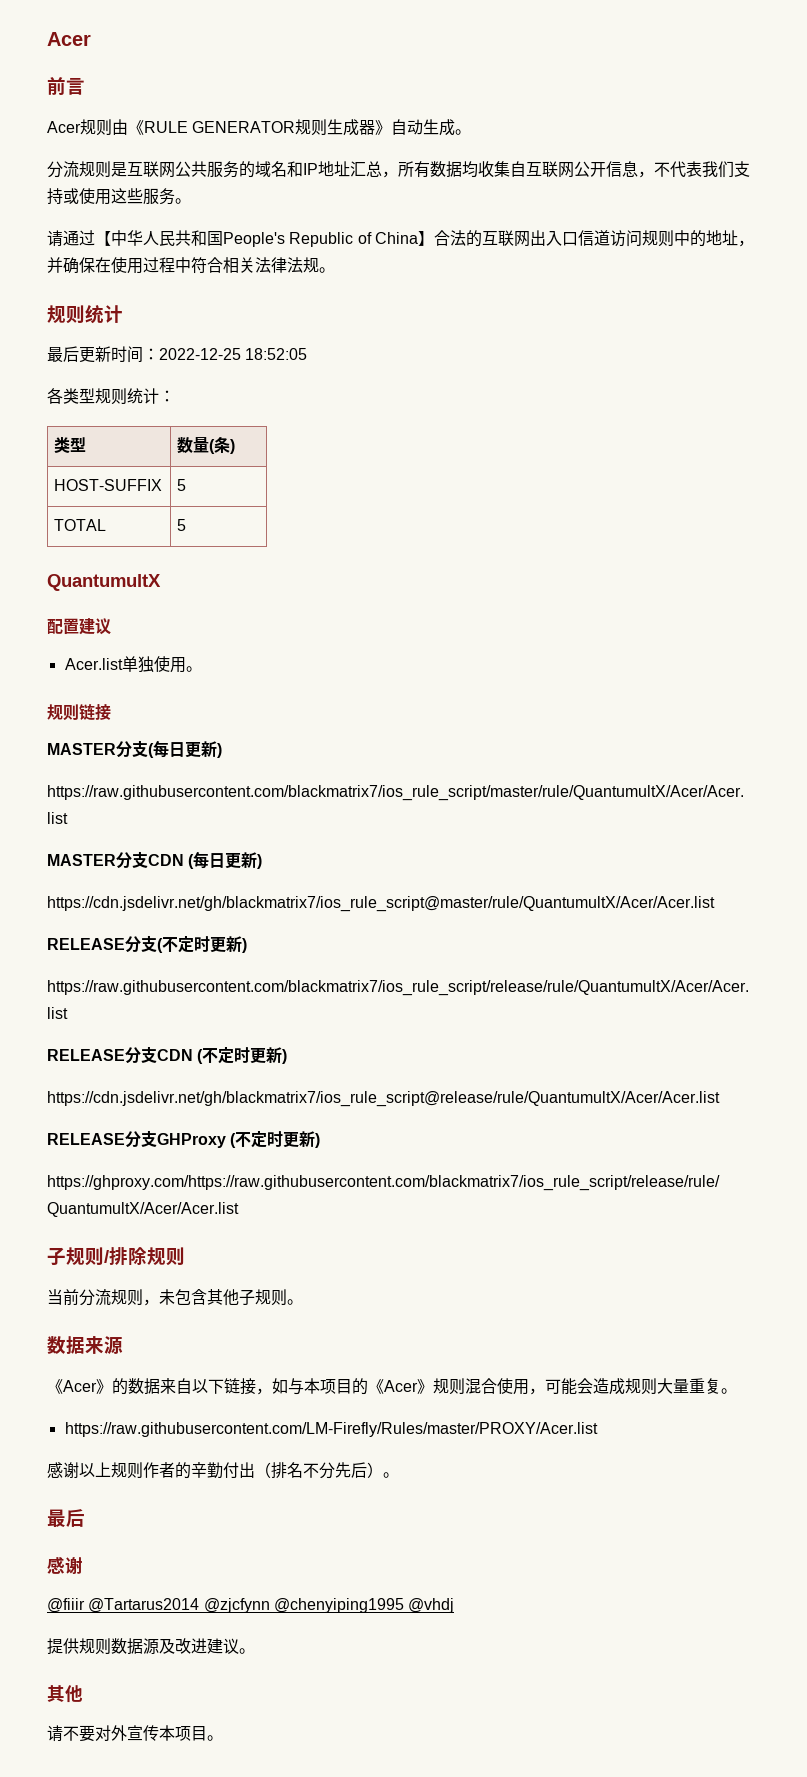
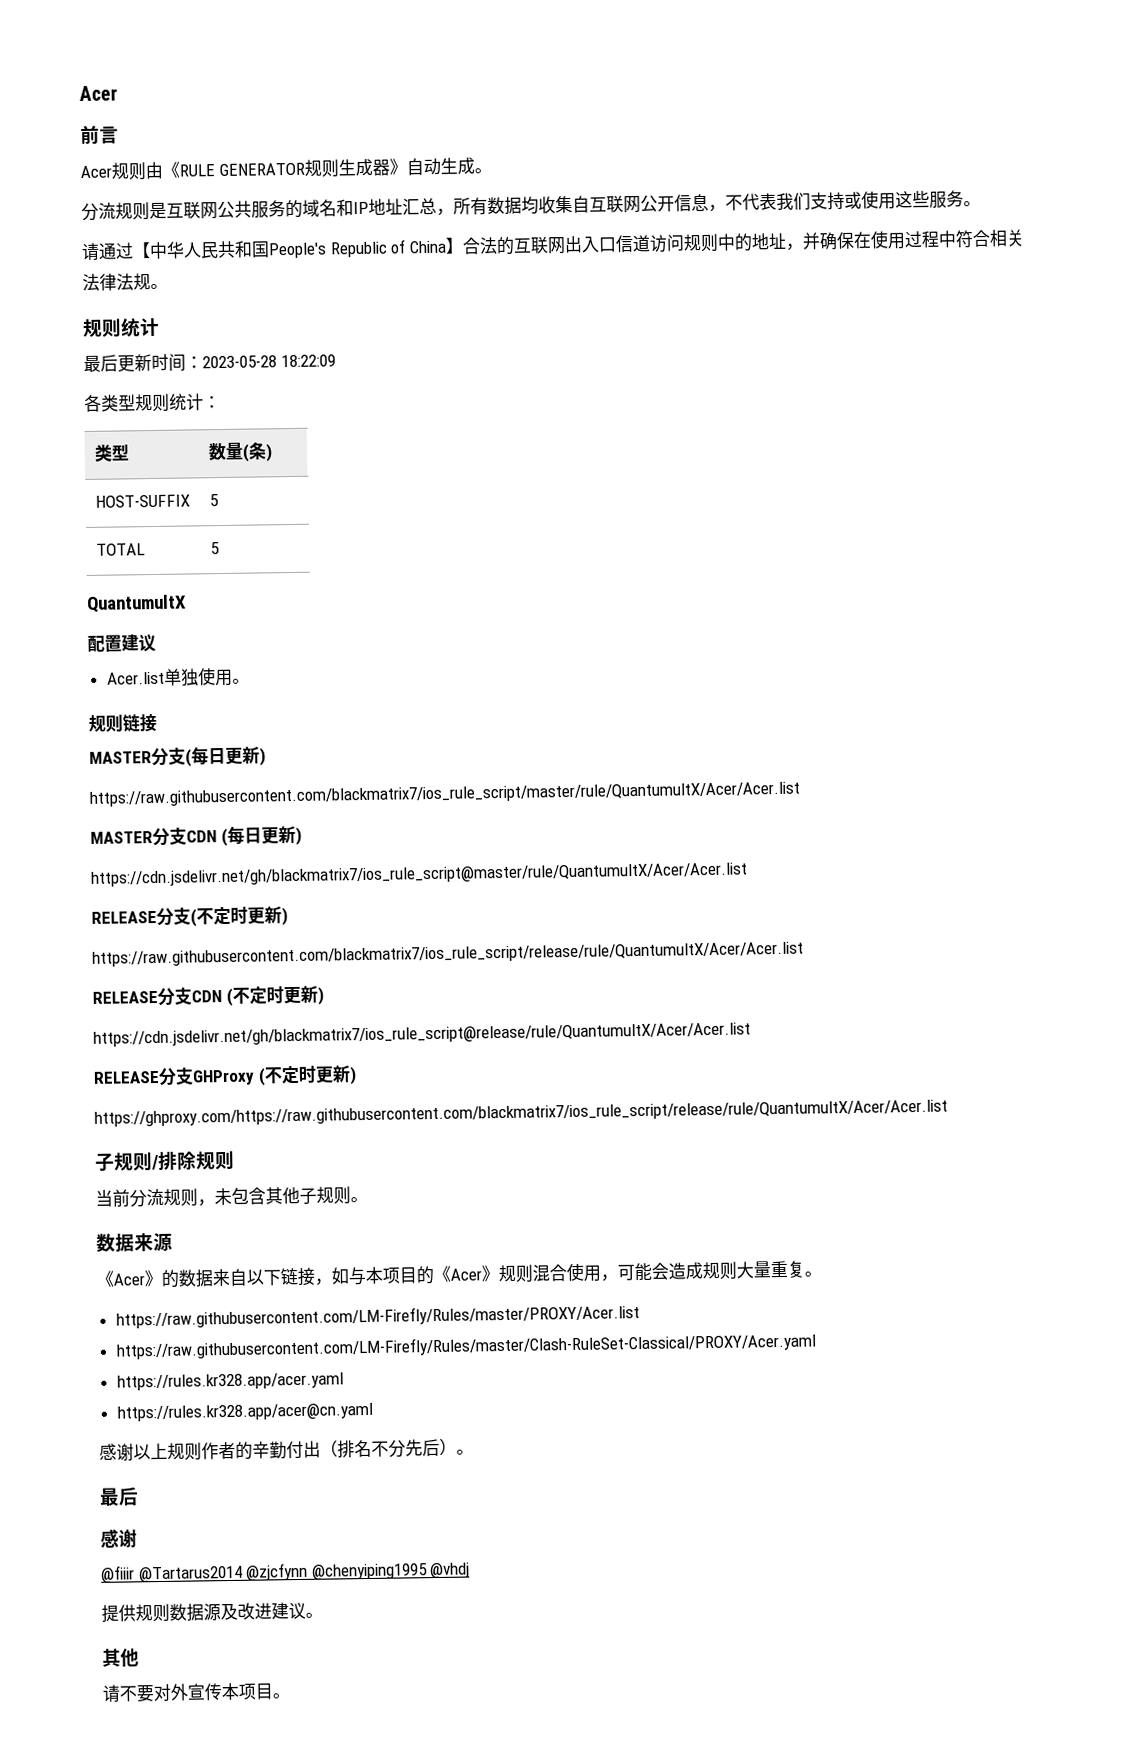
[159,348,308,360] 2022-12-25 18:52:05 -> [202,354,336,369] 2023-05-28 18:22:09
(598, 1429) none -> [115,1332,816,1360] [116,1372,344,1391] [116,1402,373,1422] // https://raw.githubusercontent.com/LM-Firefly/Rules/master/Clash-RuleSet-Classical/PROXY/Acer.yaml // https://rules.kr328.app/acer.yaml // https://rules.kr328.app/acer@cn.yaml

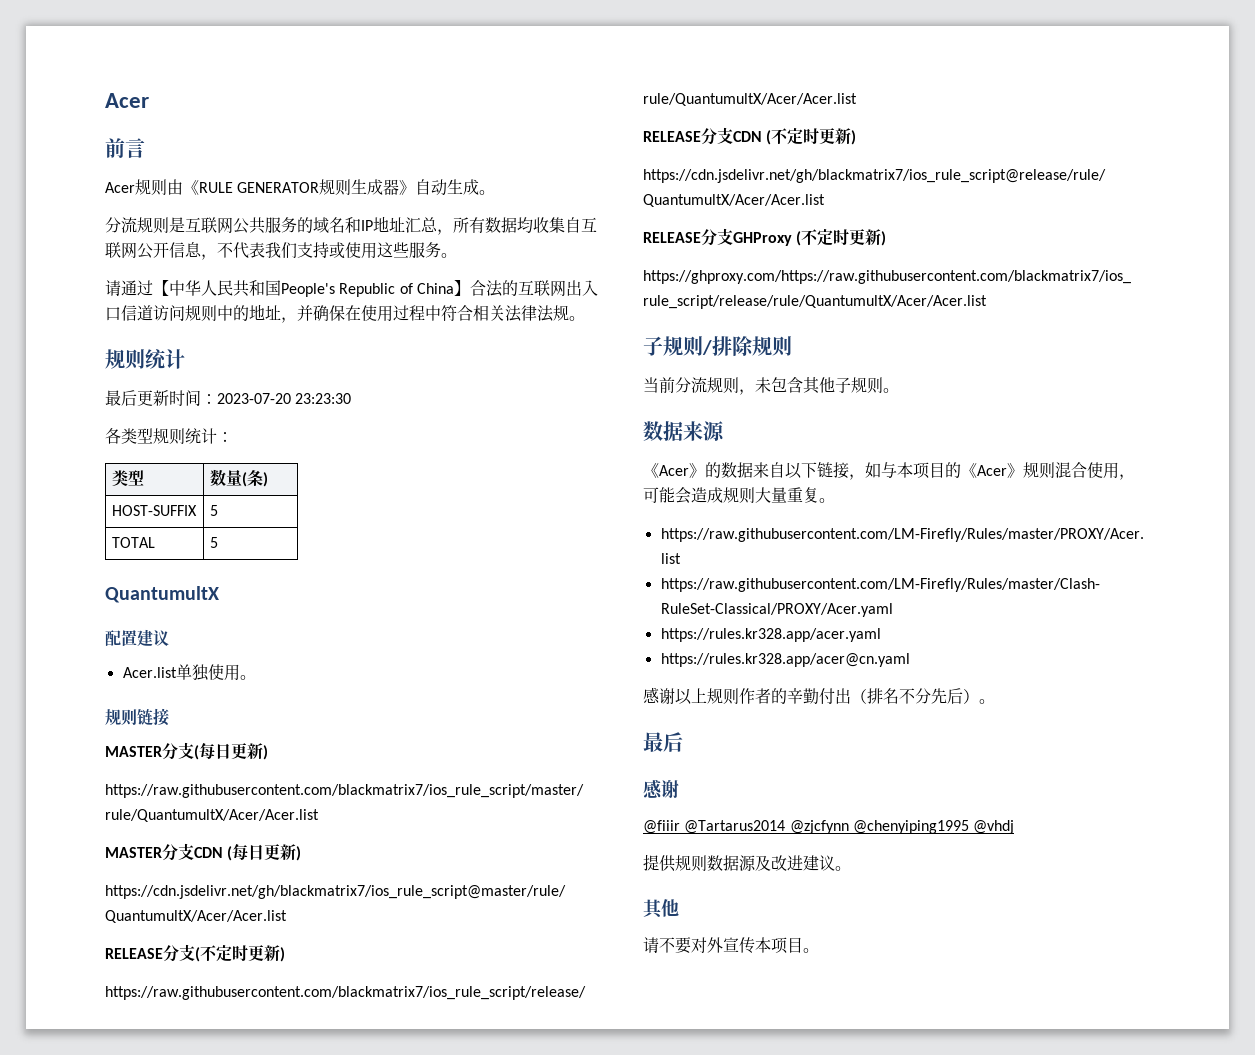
[202,354,336,369] 2023-05-28 18:22:09 -> [217,393,352,404] 2023-07-20 23:23:30

